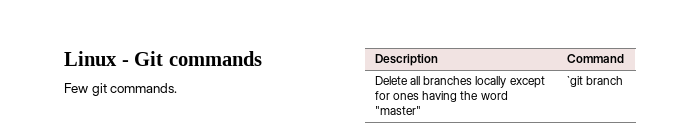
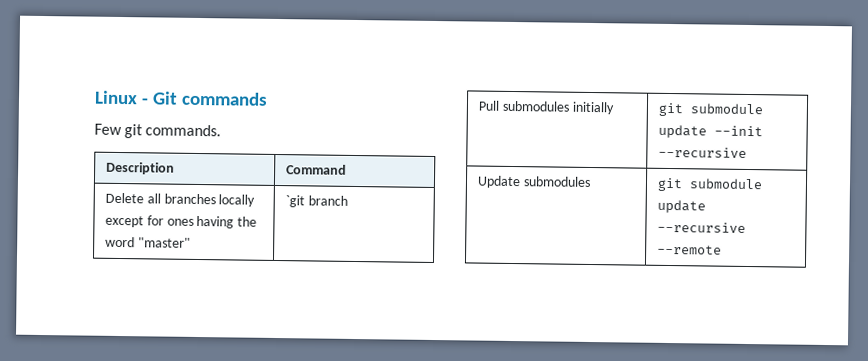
(623, 80) none -> [478,100,615,115] [658,102,764,117] [658,124,764,139] [658,146,748,158] [477,175,591,189] [657,177,764,192] [657,199,707,214] [657,221,747,233] [657,244,723,255] // Pull submodules initially | git submodule update --init --recursive // Update submodules | git submodule update --recursive --remote

